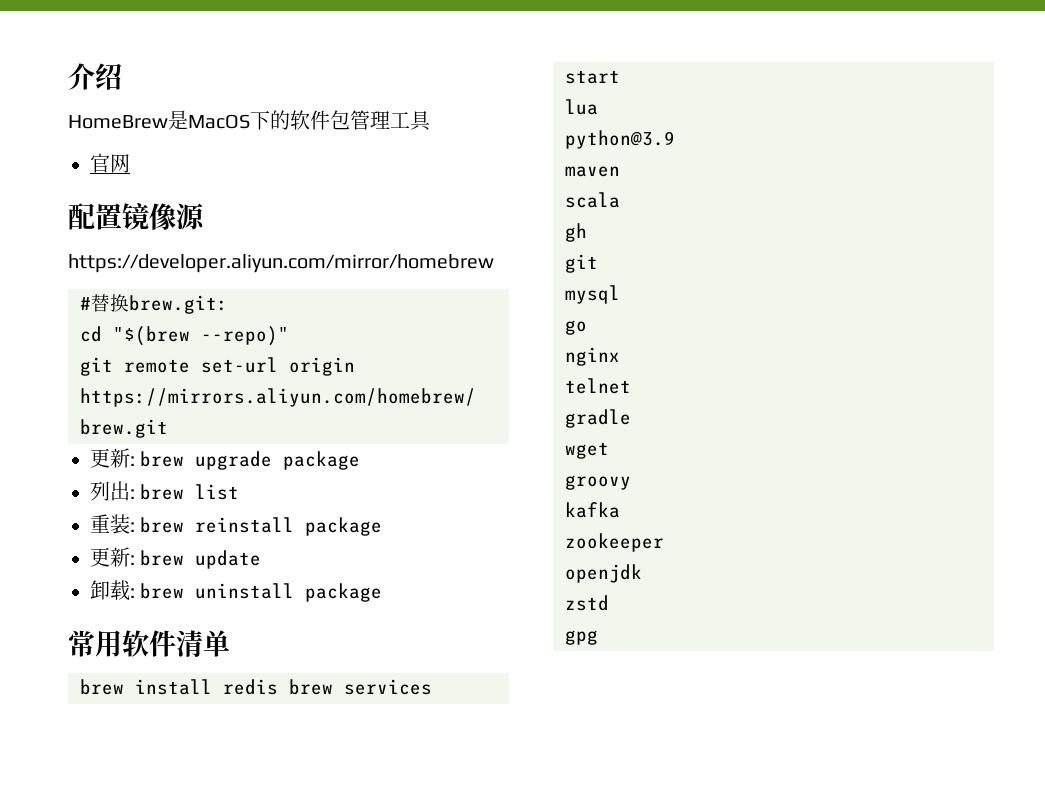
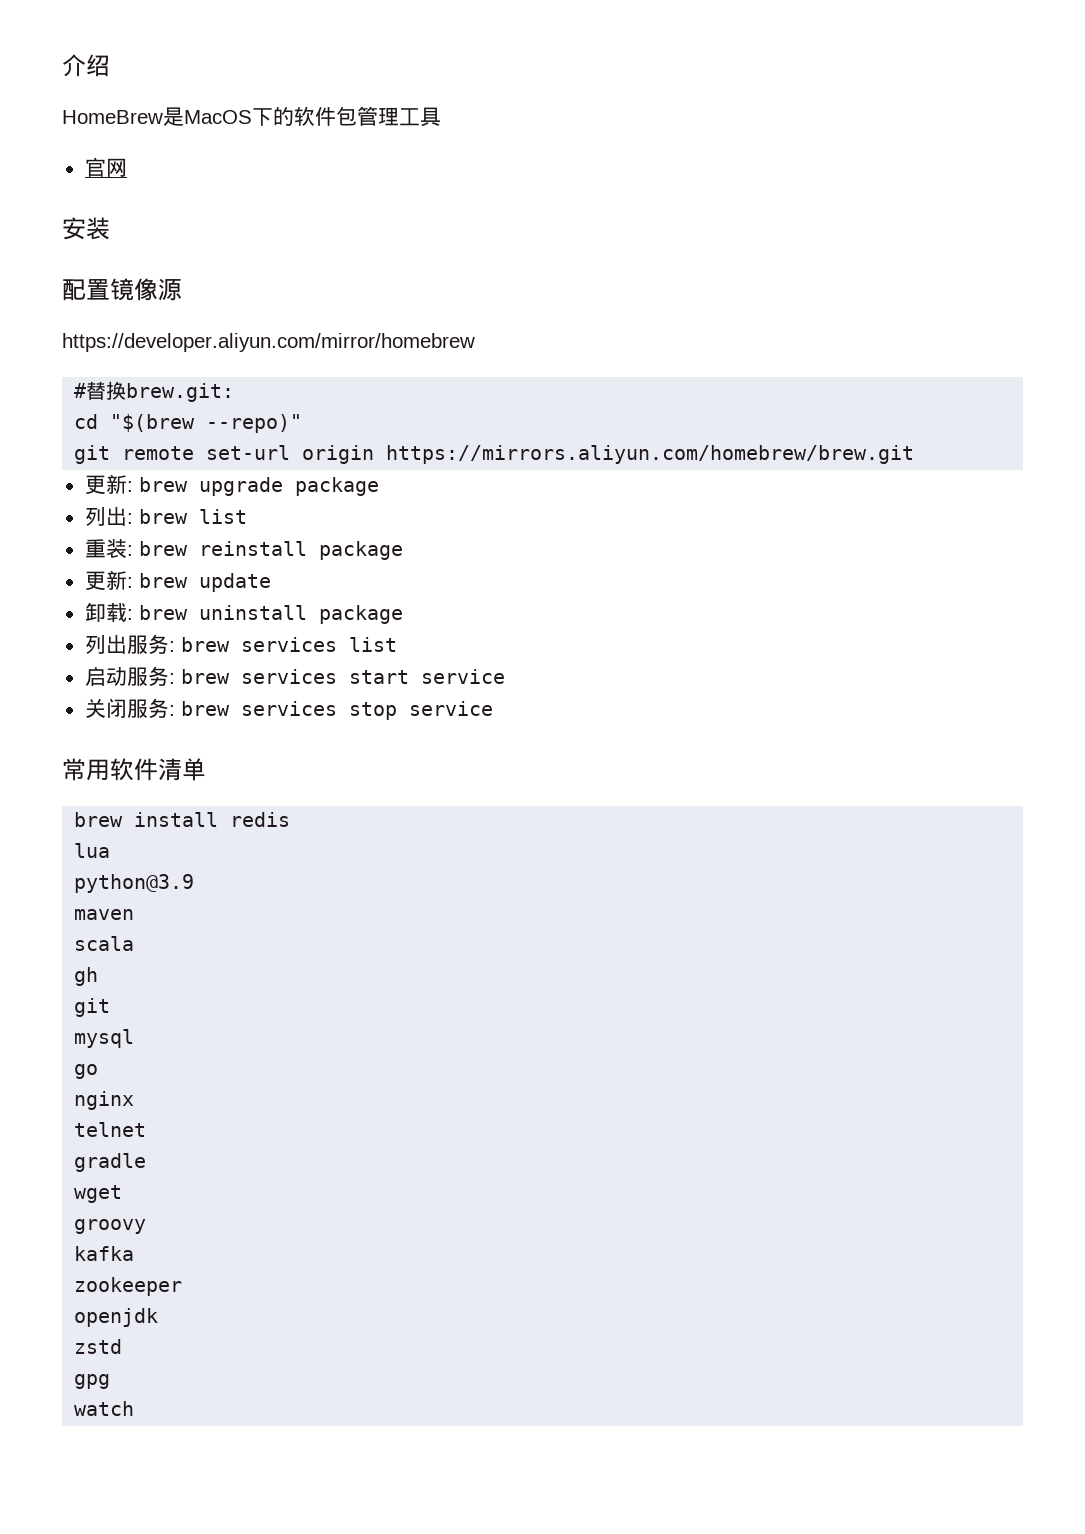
(130, 163) none -> [62,217,110,240] // 安装
(383, 592) none -> [84,634,397,654] [84,666,505,686] [84,698,493,720] // 列出服务: brew services list // 启动服务: brew services start service // 关闭服务: brew services stop service
[289,679,432,695] [565,70,620,84] brew services start -> (291, 819) none
(598, 637) none -> [74,1401,135,1416] // watch

